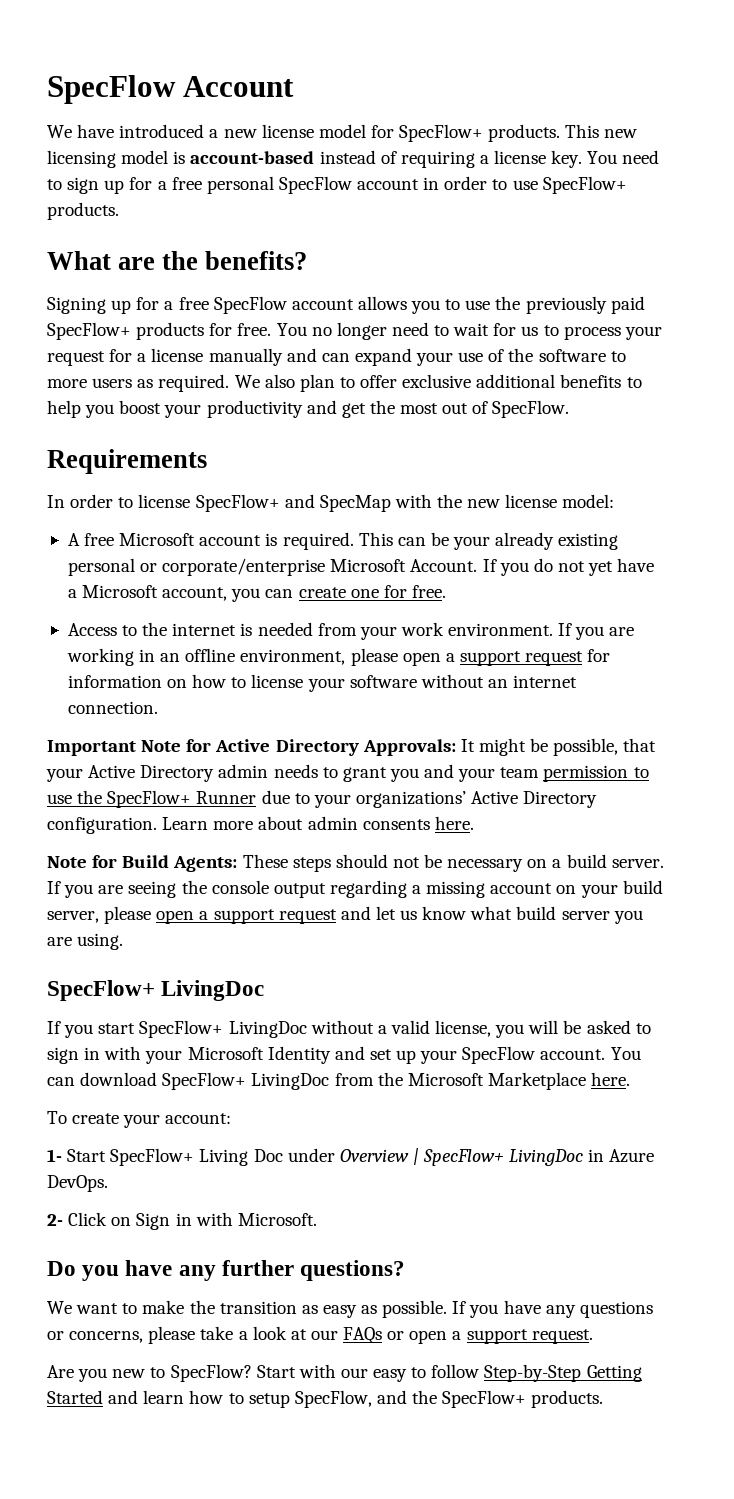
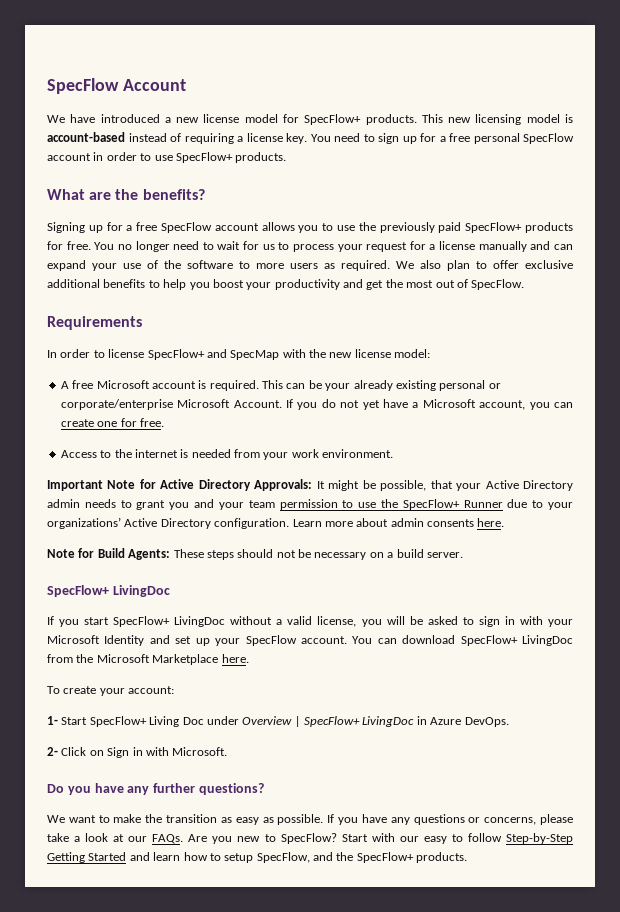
[558,623,635,640] [66,648,611,666] [67,674,578,692] [67,701,158,714] If you are working in an offline environment, please open a support request for information on how to license your software without an internet connection. -> (394, 453) none
[47,880,663,898] [47,906,643,924] [47,933,124,950] If you are seeing the console output regarding a missing account on your build server, please open a support request and let us know what build server you are using. -> (463, 555) none
[343,1327,593,1344] FAQs or open a support request. // -> [152,834,184,844] FAQs.

